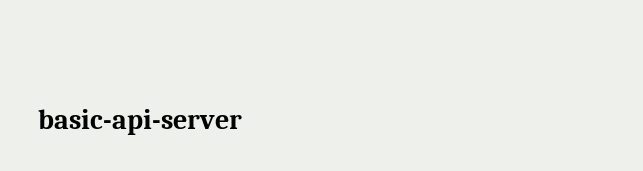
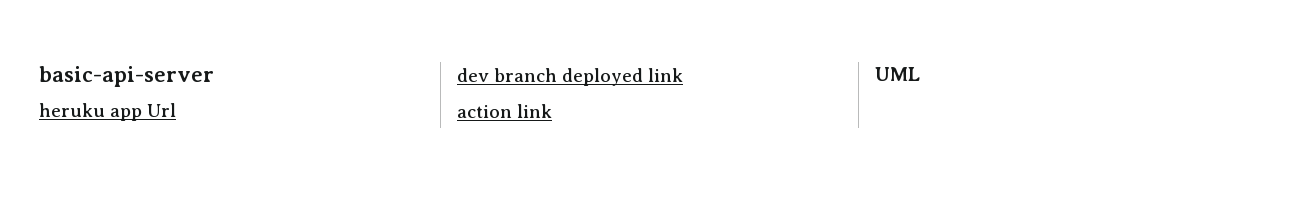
(242, 122) none -> [39,103,177,121] [457,68,684,86] [457,104,553,118] [875,67,920,81] // heruku app Url // dev branch deployed link // action link // UML

